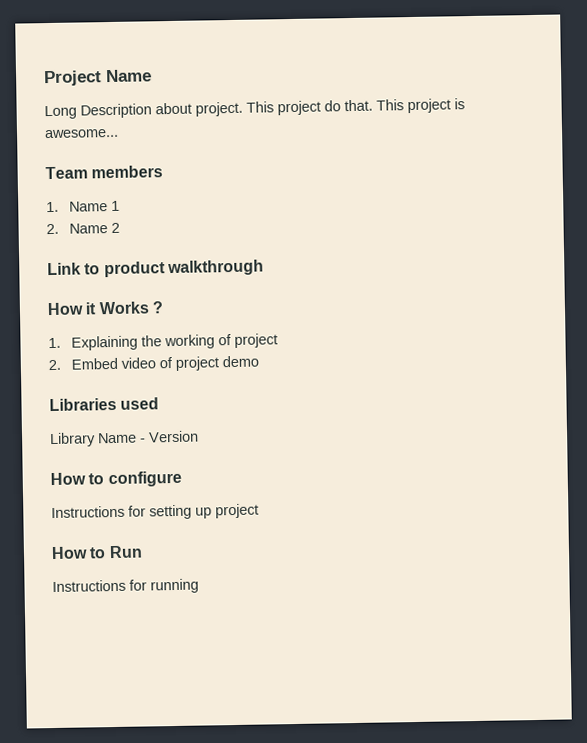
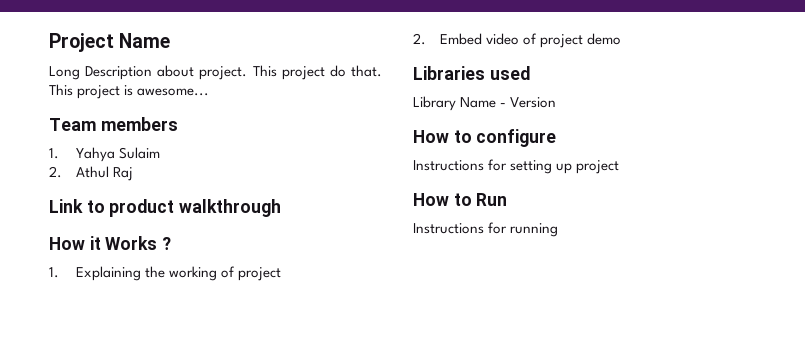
[68,200,120,212] [46,222,120,235] Name 1 // 2. Name 2 -> [75,147,160,162] [49,166,133,181] Yahya Sulaim // 2. Athul Raj

